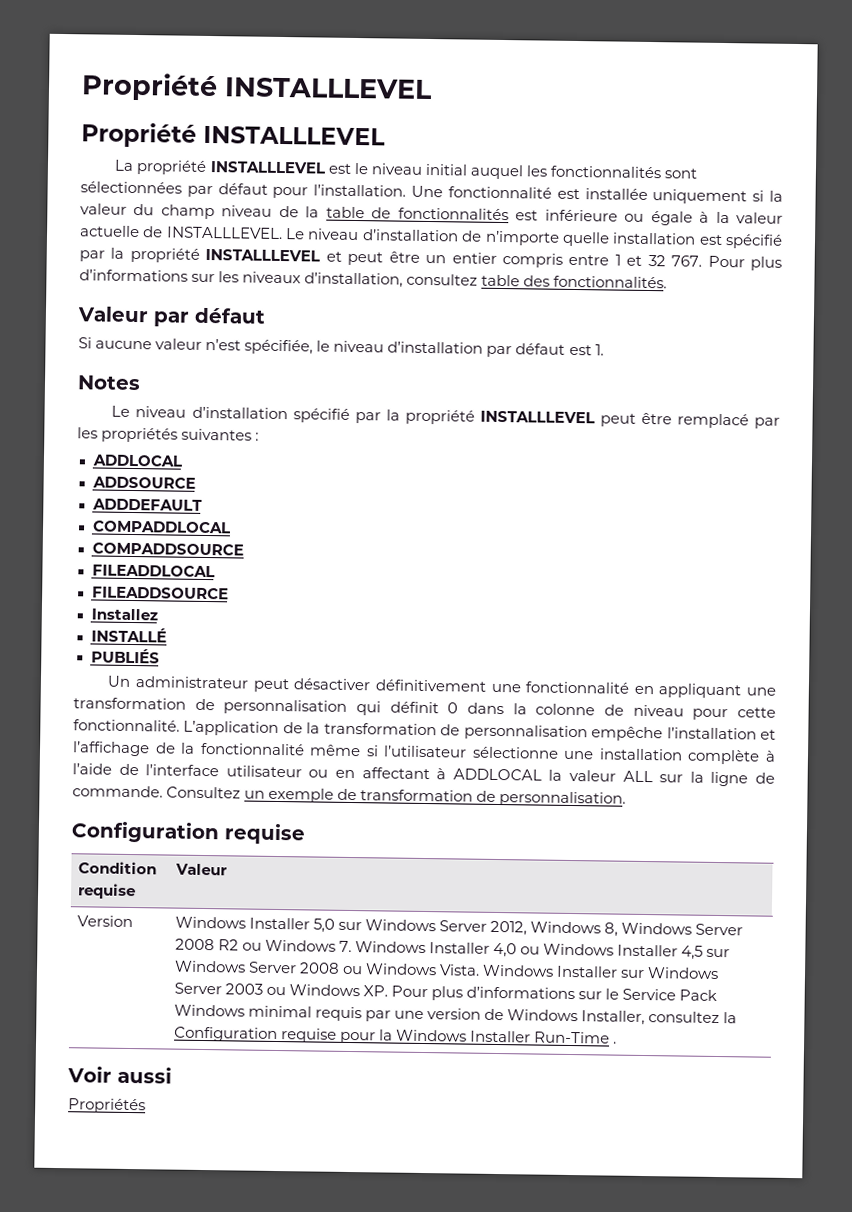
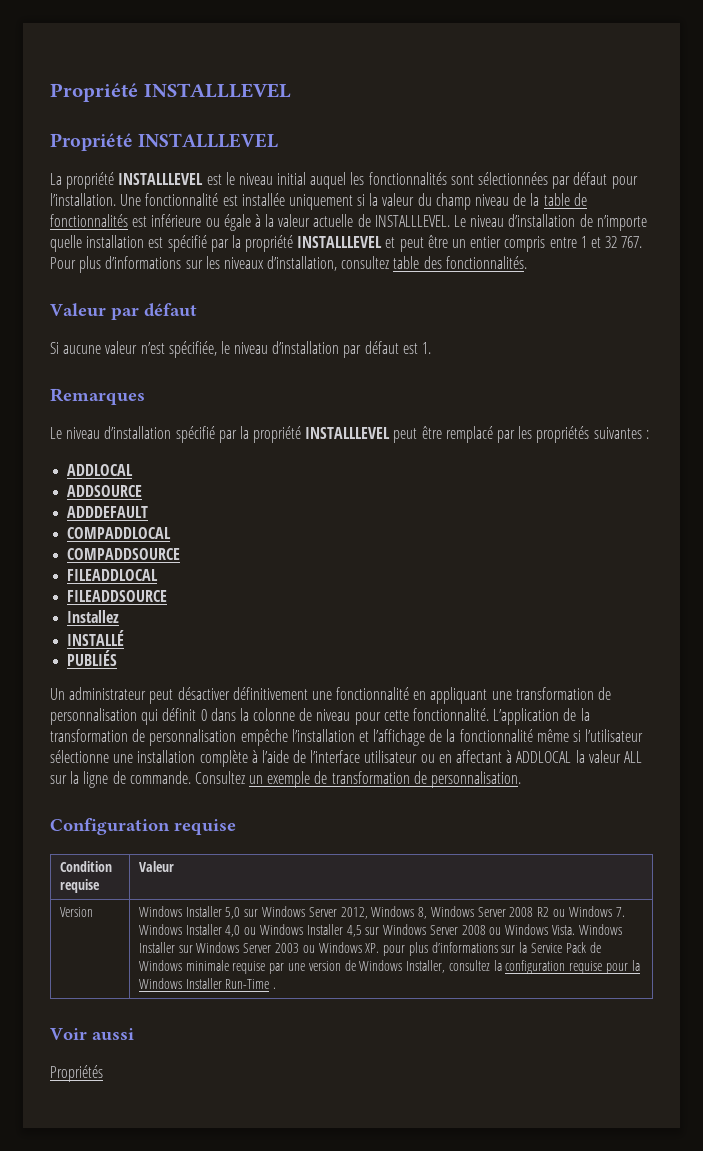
[77,375,141,391] Notes -> [50,388,145,405] Remarques
[390,985,620,1001] Pour plus d’informations sur le -> [383,942,528,956] pour plus d’informations sur la
[173,1004,362,1022] Windows minimal requis -> [589,942,601,953] [138,960,266,974] de Windows minimale requise
[173,1026,278,1043] Configuration -> [505,960,566,974] configuration

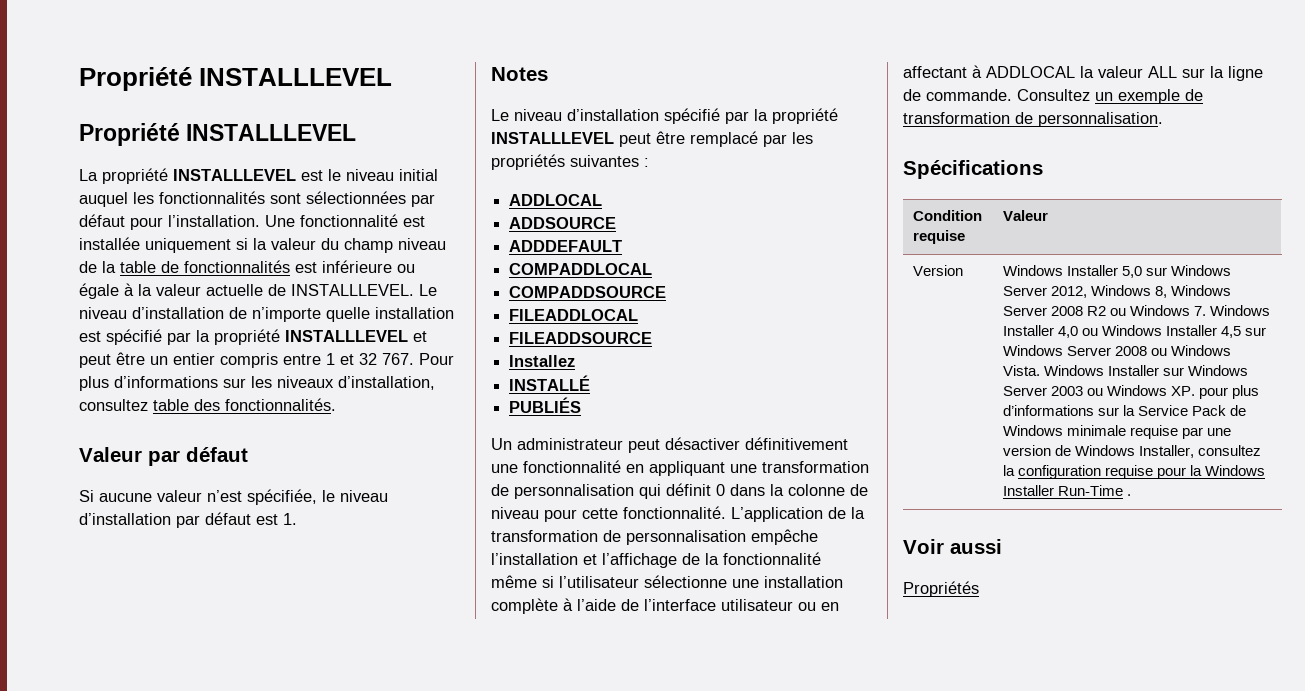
[50,388,145,405] Remarques -> [491,67,548,81] Notes
[50,818,236,835] Configuration requise -> [903,160,1043,179] Spécifications

